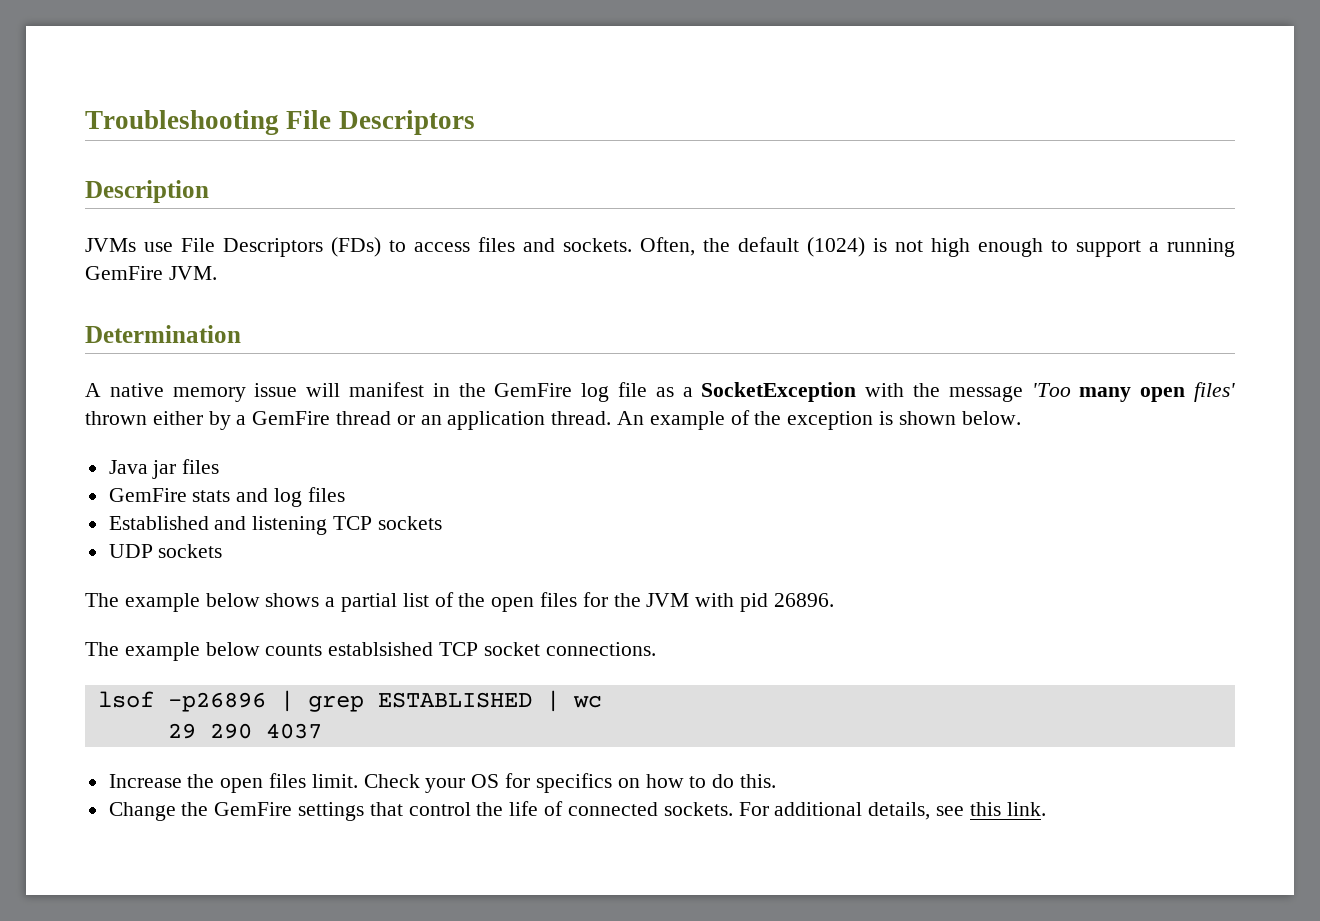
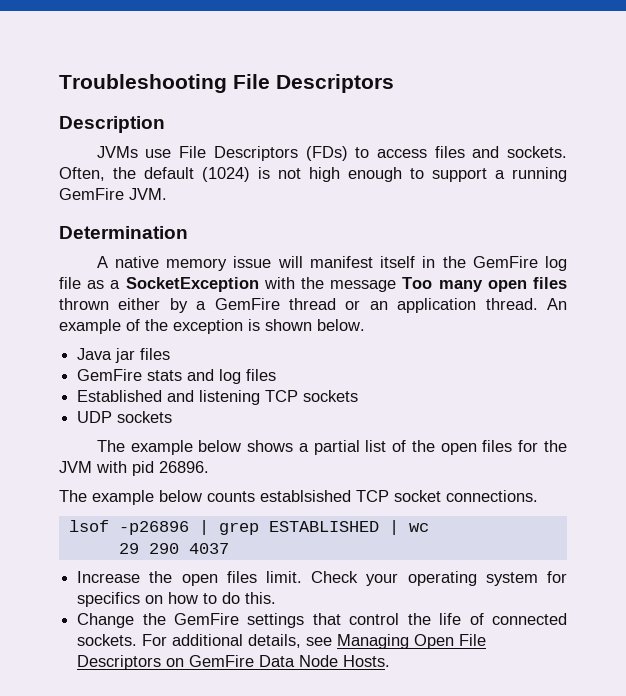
(424, 389) none -> [380,256,416,268] itself
[1031,383,1071,397] 'Too -> [402,277,433,289] Too
[1193,382,1235,402] files' -> [533,277,567,289] files
[471,774,500,788] OS -> [407,571,538,586] operating system
[969,802,1046,816] this link. -> [337,634,487,649] [77,655,391,670] Managing Open File Descriptors on GemFire Data Node Hosts.

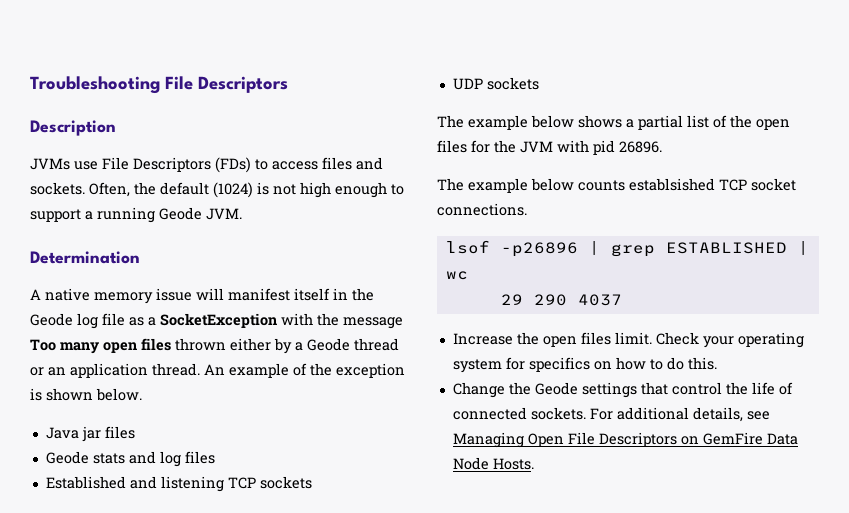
[59,188,124,200] GemFire -> [159,207,202,220] Geode
[472,256,538,268] GemFire -> [30,313,73,326] Geode
[214,298,280,310] GemFire -> [307,338,350,351] Geode
[77,369,143,381] GemFire -> [45,451,89,464] Geode
[174,613,240,625] GemFire -> [534,382,578,395] Geode

